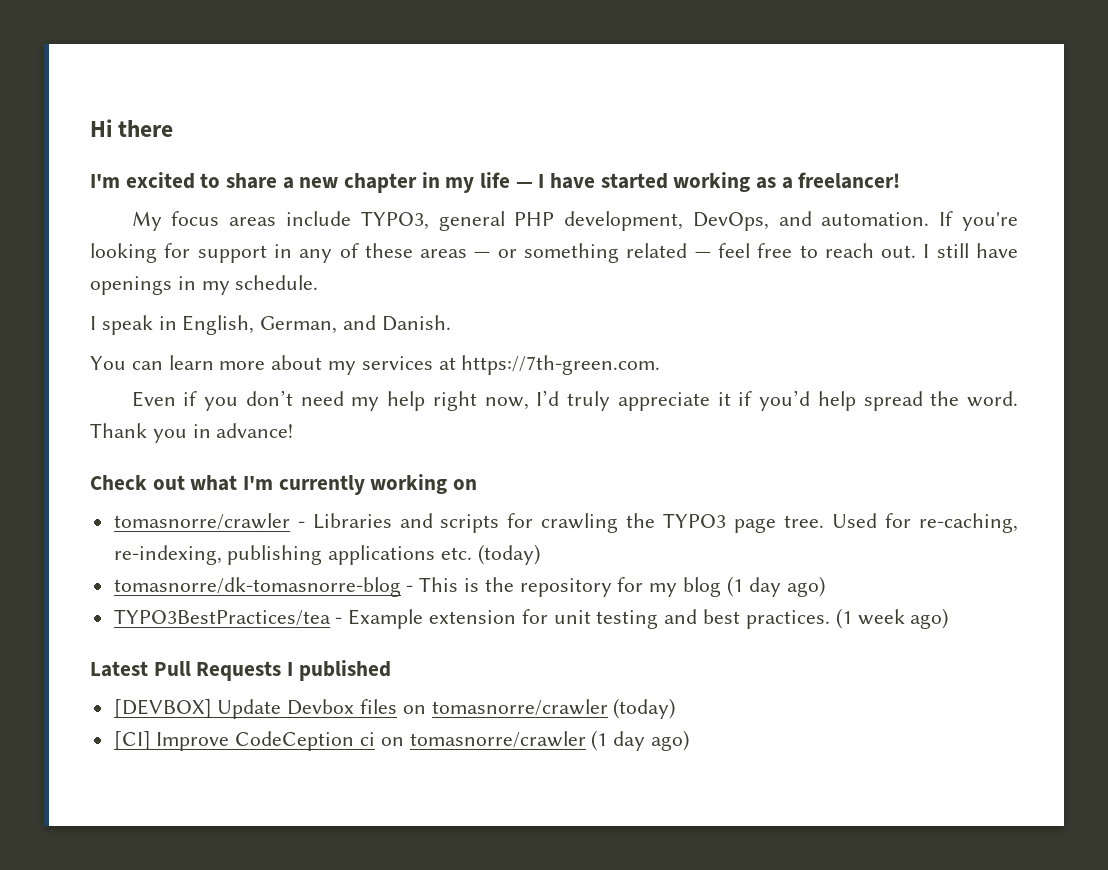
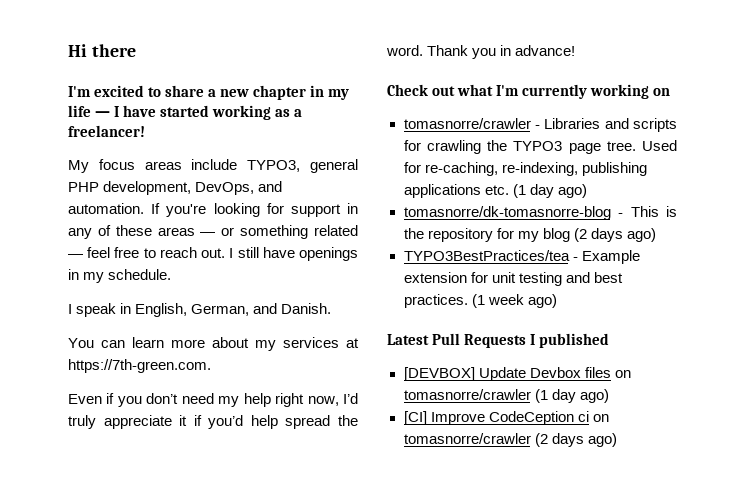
[477,544,540,565] (today) -> [512,184,587,198] (1 day ago)
[726,576,781,597] (1 day -> [573,228,623,242] (2 days
[613,698,676,719] (today) -> [534,389,609,403] (1 day ago)
[591,730,646,751] (1 day -> [534,433,584,447] (2 days

